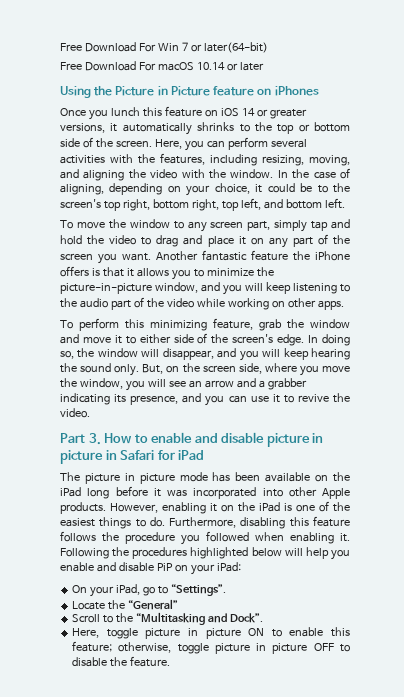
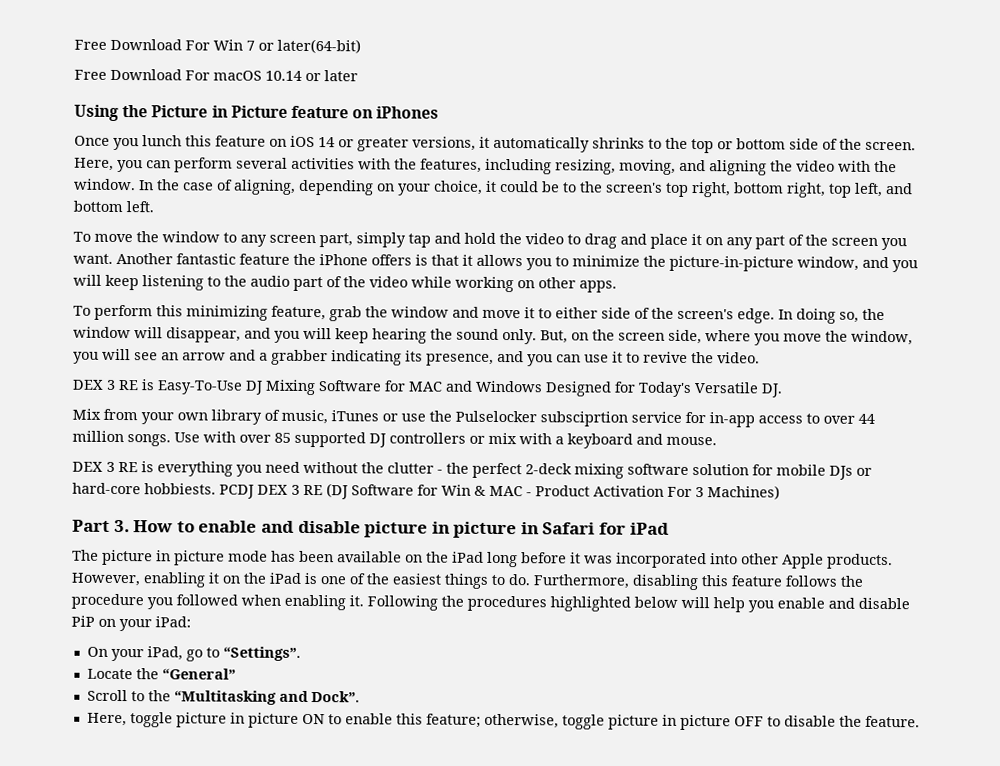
(90, 413) none -> [72,379,783,398] [72,408,875,428] [72,430,717,449] [72,461,872,480] [72,482,780,500] // DEX 3 RE is Easy-To-Use DJ Mixing Software for MAC and Windows Designed for Today's Versatile DJ. // Mix from your own library of music, iTunes or use the Pulselocker subsciprtion service for in-app access to over 44 million songs. Use with over 85 supported DJ controllers or mix with a keyboard and mouse. // DEX 3 RE is everything you need without the clutter - the perfect 2-deck mixing software solution for mobile DJs or hard-core hobbiests. PCDJ DEX 3 RE (DJ Software for Win & MAC - Product Activation For 3 Machines)

